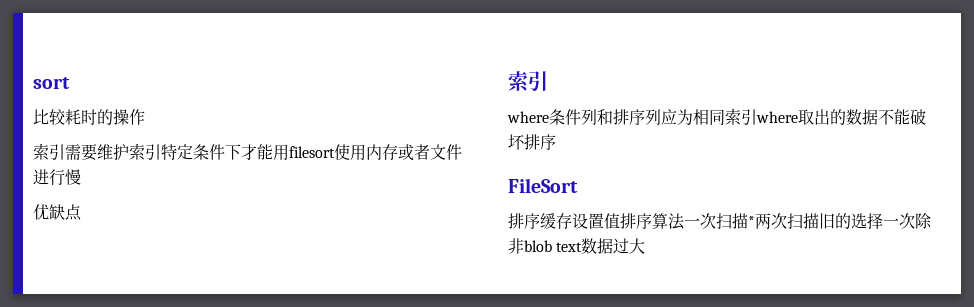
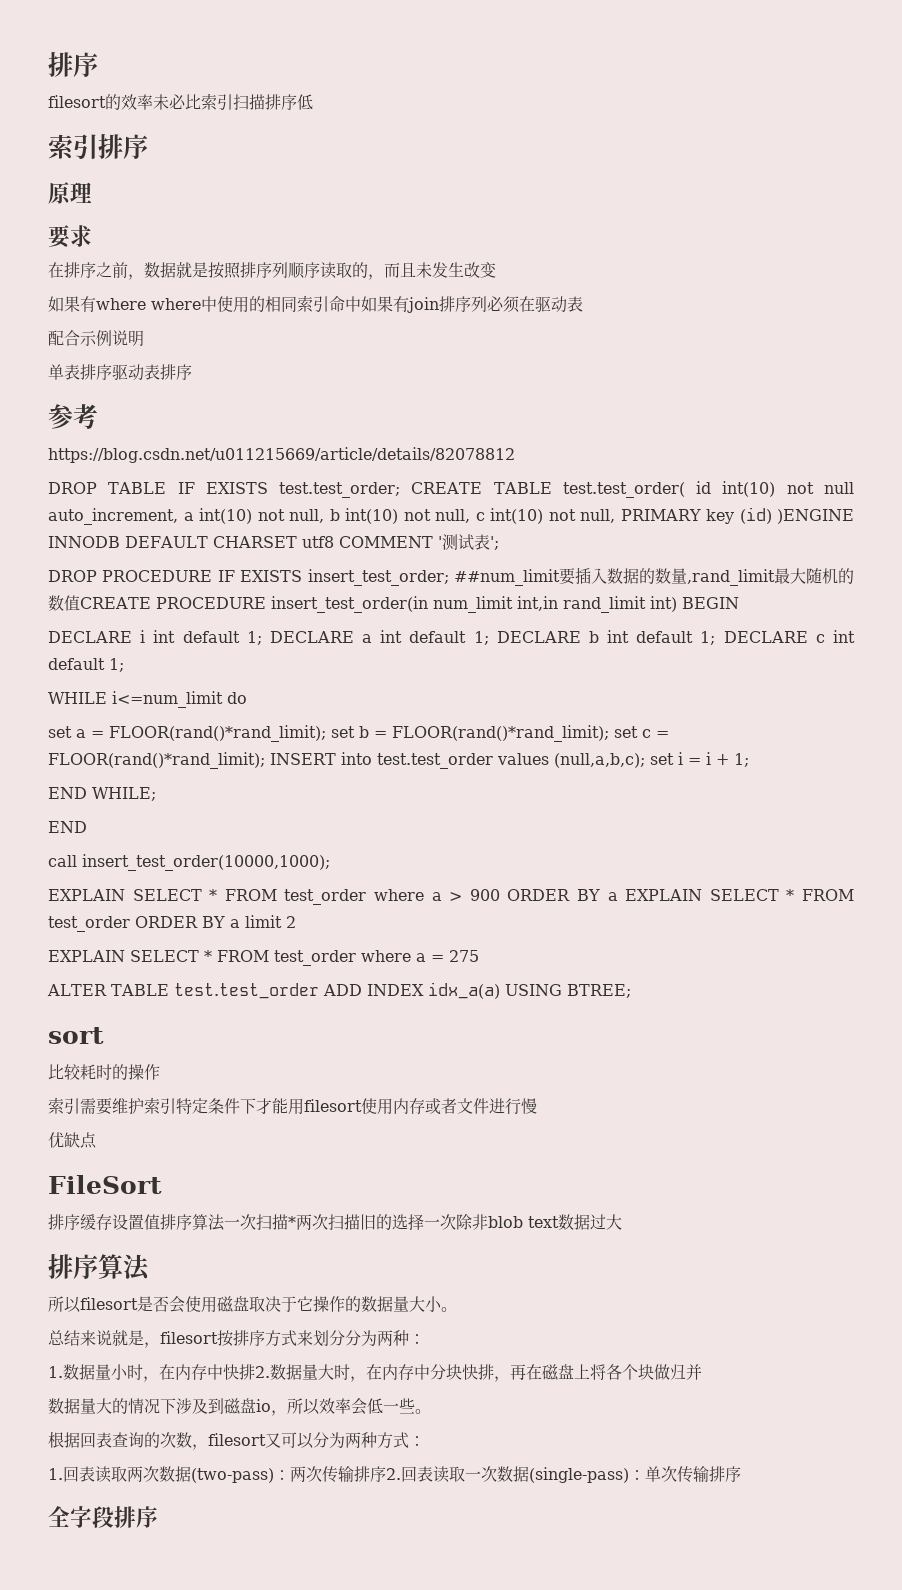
(33, 83) none -> [48,52,98,77] [48,93,313,111] [47,134,148,160] [48,182,92,204] [48,225,92,248] [48,262,496,280] [48,295,583,313] [48,330,144,347] [48,364,192,381] [48,404,98,429] [48,447,515,463] [48,481,854,498] [48,507,854,525] [48,534,499,550] [48,567,854,586] [48,595,739,613] [48,630,855,645] [48,658,124,672] [48,691,247,708] [48,725,669,742] [48,752,749,769] [48,787,156,801] [48,821,87,833] [48,854,330,871] [48,889,855,905] [48,915,296,932] [48,950,479,966] [47,982,631,999] 排序 // filesort的效率未必比索引扫描排序低 // 索引排序 // 原理 // 要求 // 在排序之前，数据就是按照排序列顺序读取的，而且未发生改变 // 如果有where where中使用的相同索引命中如果有join排序列必须在驱动表 // 配合示例说明 // 单表排序驱动表排序 // 参考 // https://blog.csdn.net/u011215669/article/details/82078812 // DROP TABLE IF EXISTS test.test_order; CREATE TABLE test.test_order( id int(10) not null auto_increment, a int(10) not null, b int(10) not null, c int(10) not null, PRIMARY key (id) )ENGINE INNODB DEFAULT CHARSET utf8 COMMENT '测试表'; // DROP PROCEDURE IF EXISTS insert_test_order; ##num_limit要插入数据的数量,rand_limit最大随机的数值CREATE PROCEDURE insert_test_order(in num_limit int,in rand_limit int) BEGIN // DECLARE i int default 1; DECLARE a int default 1; DECLARE b int default 1; DECLARE c int default 1; // WHILE i<=num_limit do // set a = FLOOR(rand()*rand_limit); set b = FLOOR(rand()*rand_limit); set c = FLOOR(rand()*rand_limit); INSERT into test.test_order values (null,a,b,c); set i = i + 1; // END WHILE; // END // call insert_test_order(10000,1000); // EXPLAIN SELECT * FROM test_order where a > 900 ORDER BY a EXPLAIN SELECT * FROM test_order ORDER BY a limit 2 // EXPLAIN SELECT * FROM test_order where a = 275 // ALTER TABLE test.test_order ADD INDEX idx_a(a) USING BTREE; //
[507,71,548,92] [507,108,926,126] [508,134,556,150] // 索引 // where条件列和排序列应为相同索引where取出的数据不能破坏排序 -> (97, 1140) none
(646, 246) none -> [48,1254,150,1281] [48,1296,457,1313] [48,1330,425,1348] [48,1364,702,1382] [48,1398,431,1416] [48,1431,425,1450] [48,1466,741,1483] [48,1506,158,1528] // 排序算法 // 所以filesort是否会使用磁盘取决于它操作的数据量大小。 // 总结来说就是，filesort按排序方式来划分分为两种： // 1.数据量小时，在内存中快排2.数据量大时，在内存中分块快排，再在磁盘上将各个块做归并 // 数据量大的情况下涉及到磁盘io，所以效率会低一些。 // 根据回表查询的次数，filesort又可以分为两种方式： // 1.回表读取两次数据(two-pass)：两次传输排序2.回表读取一次数据(single-pass)：单次传输排序 // 全字段排序

